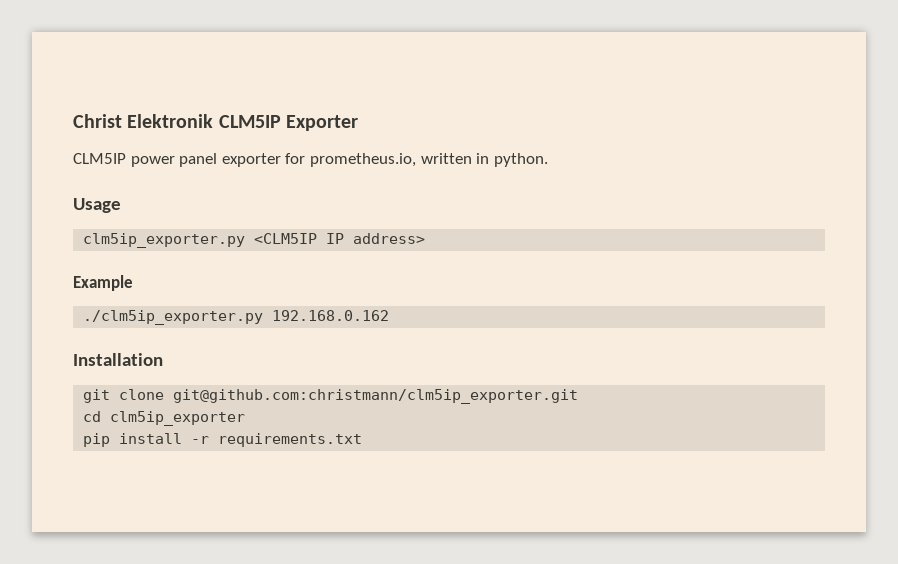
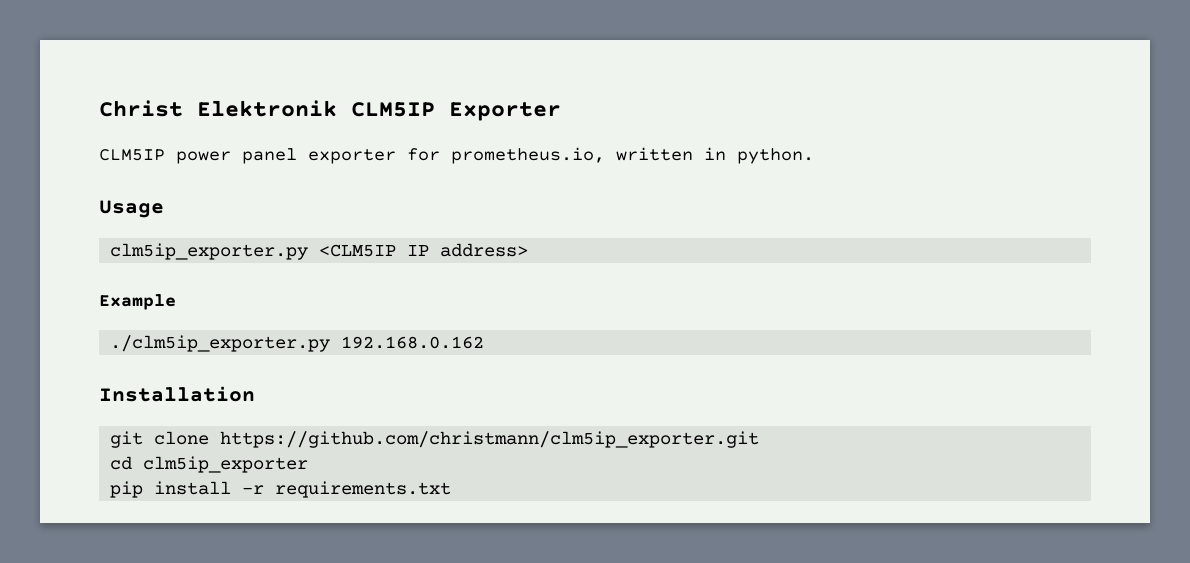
[173,389,579,404] git@github.com:christmann/clm5ip_exporter.git -> [220,431,760,448] https://github.com/christmann/clm5ip_exporter.git

